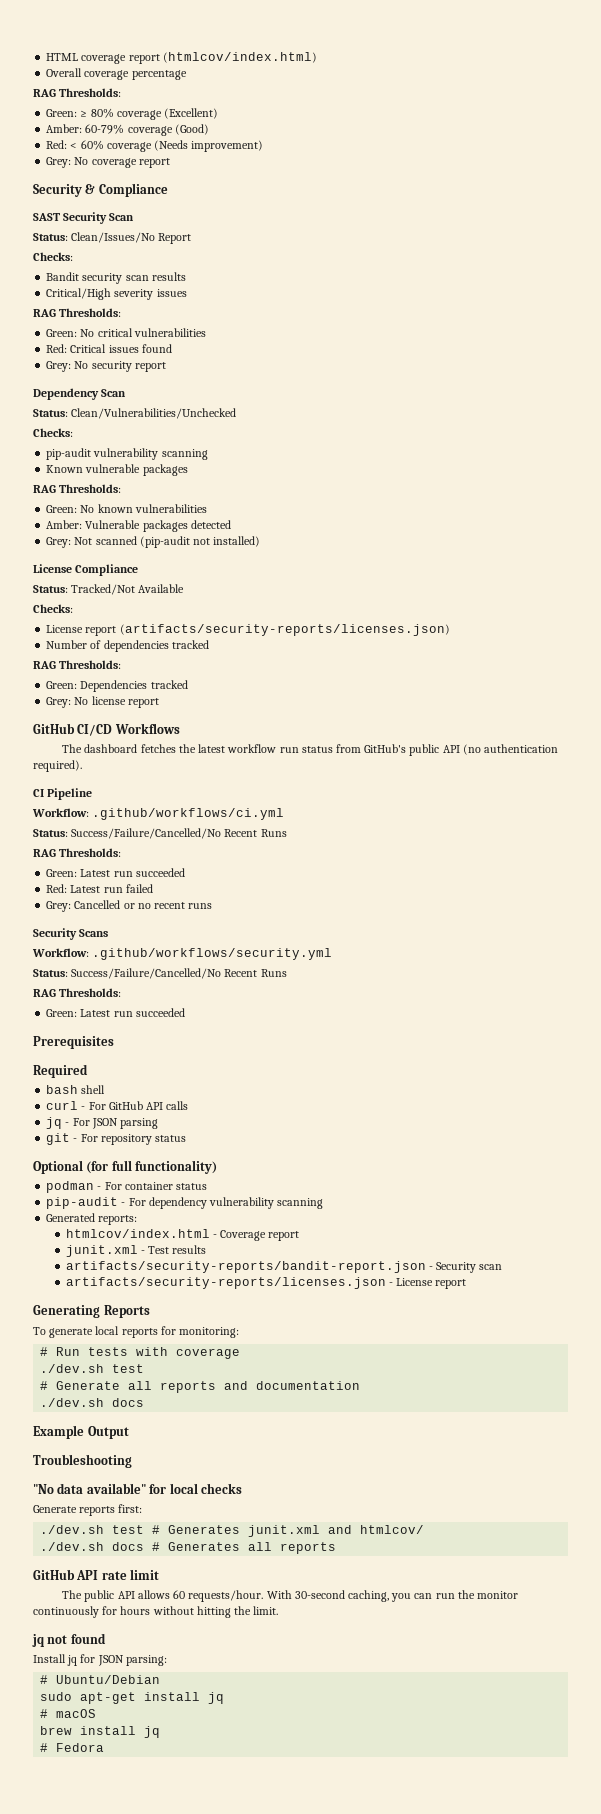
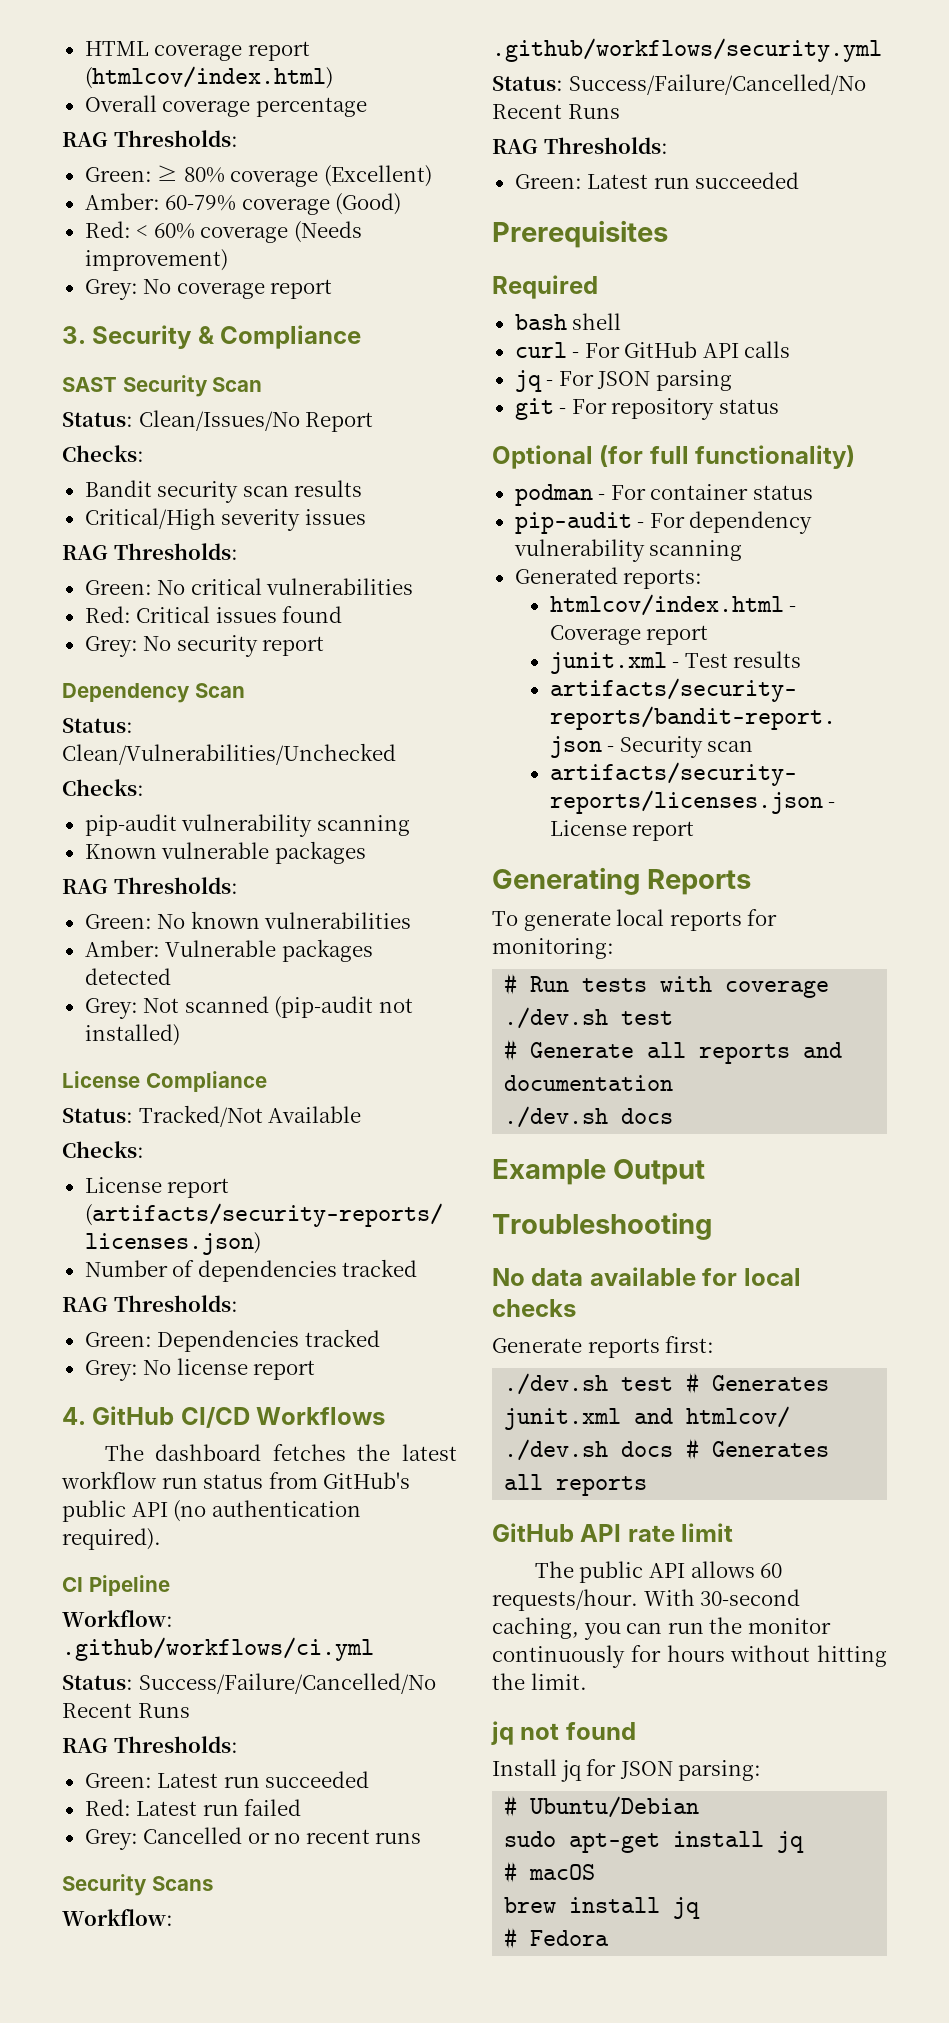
(170, 163) none -> [62,326,86,344] 3.
(159, 703) none -> [62,1407,86,1425] 4.
[33,1483,146,1494] "No data available" -> [492,1267,696,1286] No data available

